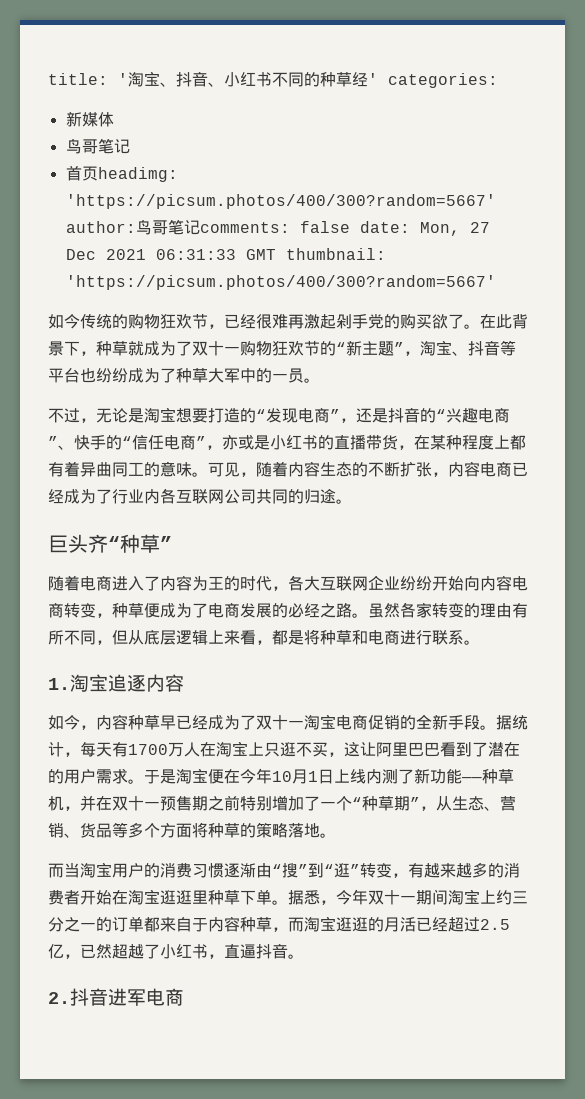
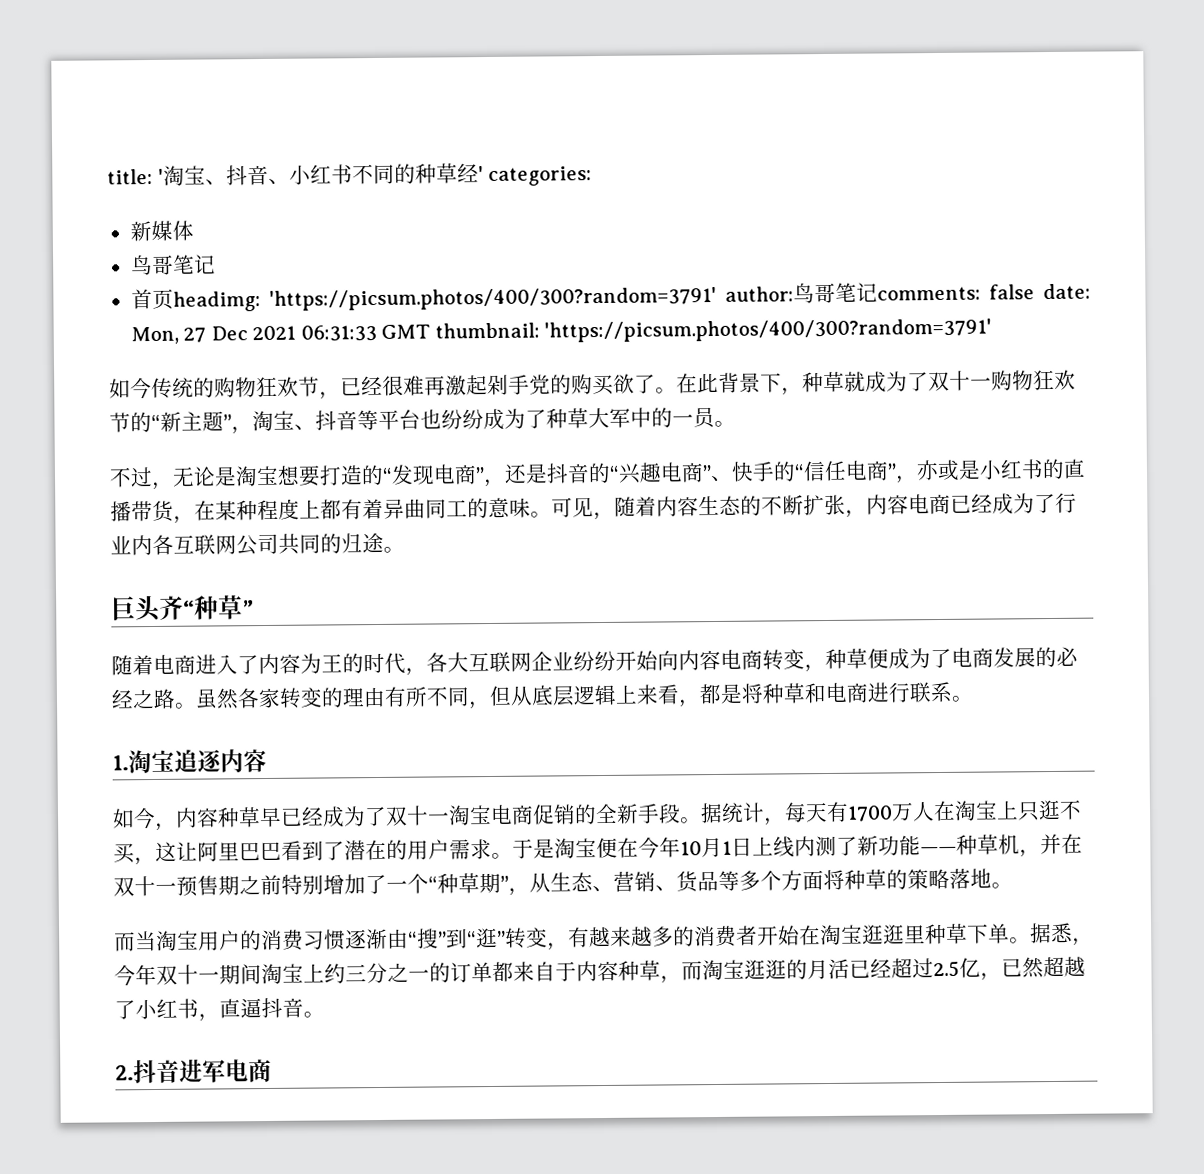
[65,194,496,209] 'https://picsum.photos/400/300?random=5667' -> [268,286,717,311] 'https://picsum.photos/400/300?random=3791'
[65,275,496,290] 'https://picsum.photos/400/300?random=5667' -> [544,318,993,343] 'https://picsum.photos/400/300?random=3791'

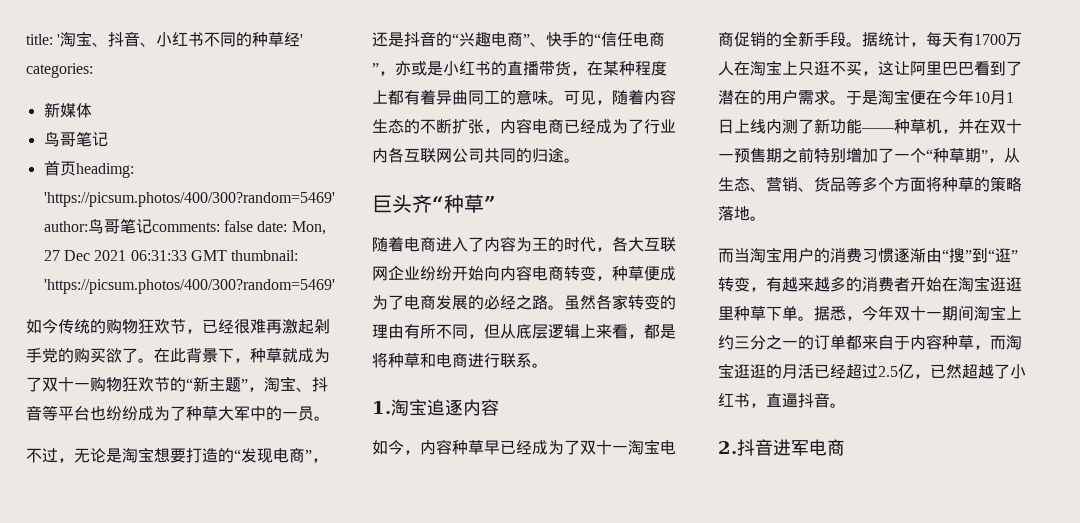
[268,286,717,311] 'https://picsum.photos/400/300?random=3791' -> [43,192,335,207] 'https://picsum.photos/400/300?random=5469'
[544,318,993,343] 'https://picsum.photos/400/300?random=3791' -> [43,279,335,294] 'https://picsum.photos/400/300?random=5469'

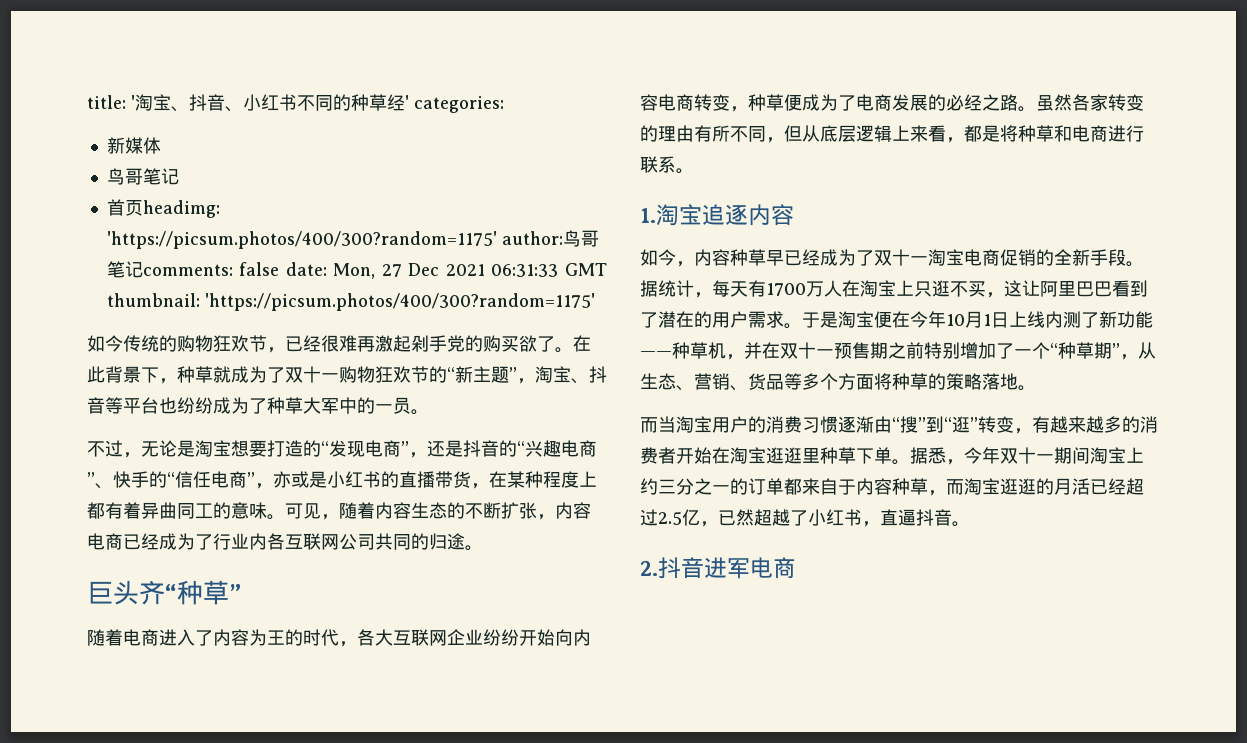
[43,192,335,207] 'https://picsum.photos/400/300?random=5469' -> [106,231,497,249] 'https://picsum.photos/400/300?random=1175'
[43,279,335,294] 'https://picsum.photos/400/300?random=5469' -> [204,293,595,311] 'https://picsum.photos/400/300?random=1175'

